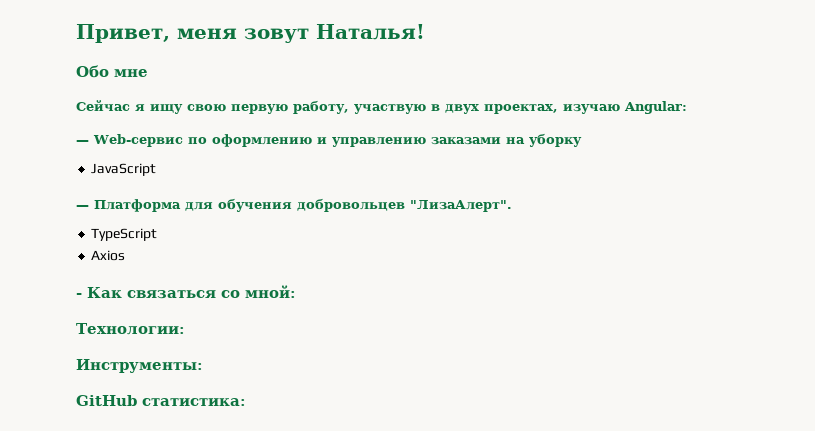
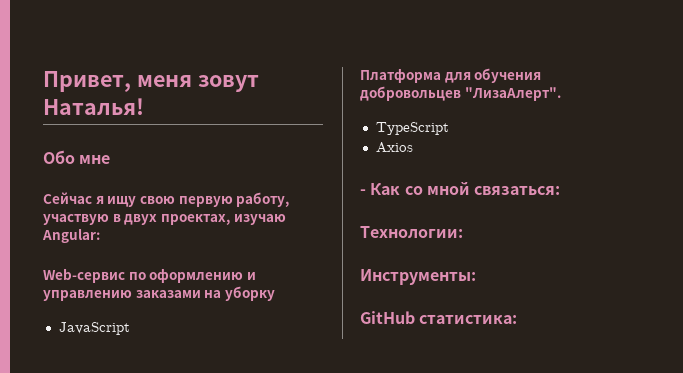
[76,140,89,144] — -> (100, 236) none
[76,205,89,209] — -> (130, 328) none
[127,285,296,299] связаться со мной: -> [404,182,561,195] со мной связаться:

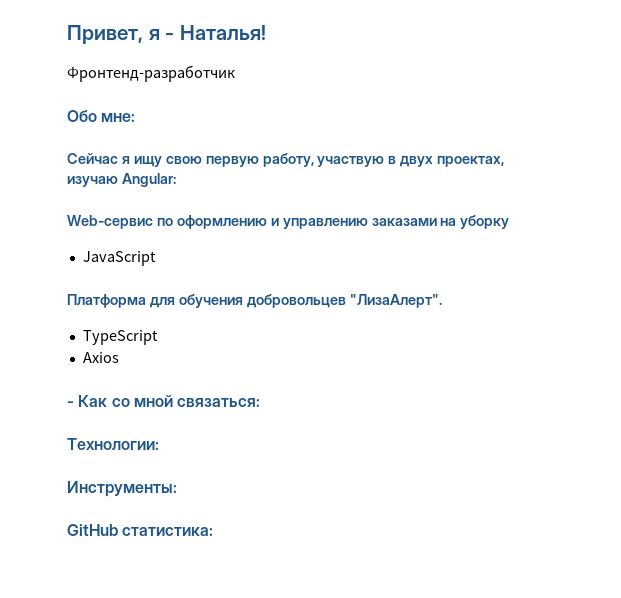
[136,75,259,92] меня зовут -> [148,29,175,40] я -
(144, 106) none -> [67,65,235,82] // Фронтенд-разработчик
[79,155,111,164] мне -> [101,113,136,122] мне:

